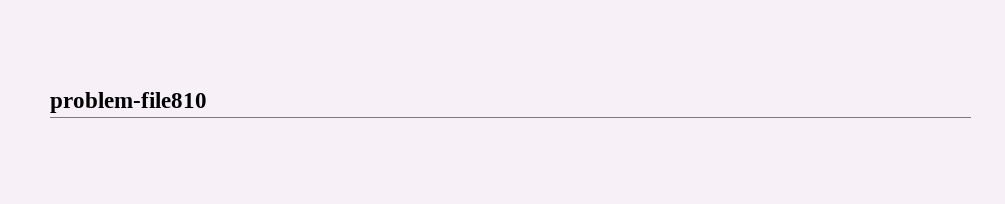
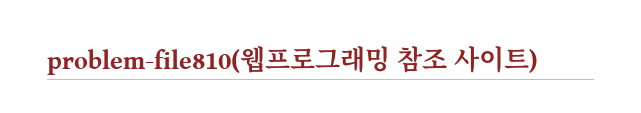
[50,92,207,113] problem-file810 -> [47,46,539,75] problem-file810(웹프로그래밍 참조 사이트)

